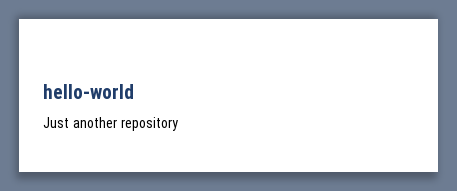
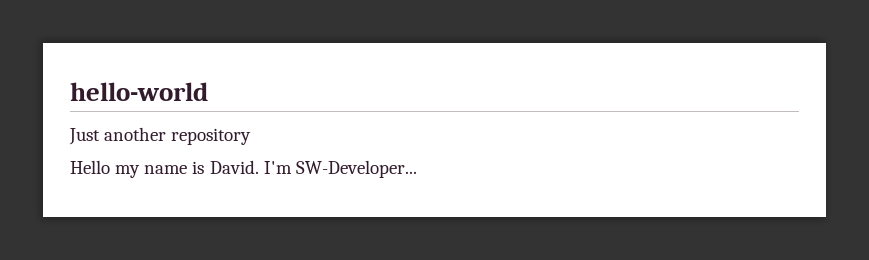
(178, 124) none -> [70,160,417,178] // Hello my name is David. I'm SW-Developer...

